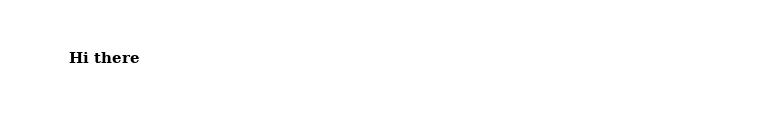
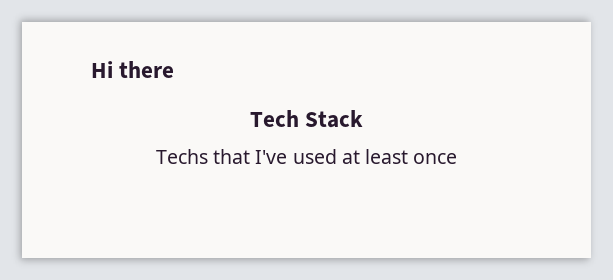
(140, 57) none -> [249,110,364,128] [155,149,458,164] // Tech Stack // Techs that I've used at least once

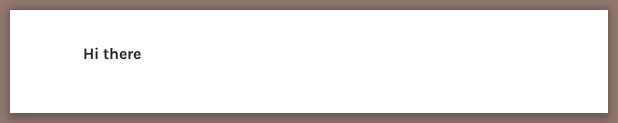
[249,110,364,128] [155,149,458,164] // Tech Stack // Techs that I've used at least once -> (142, 54) none

